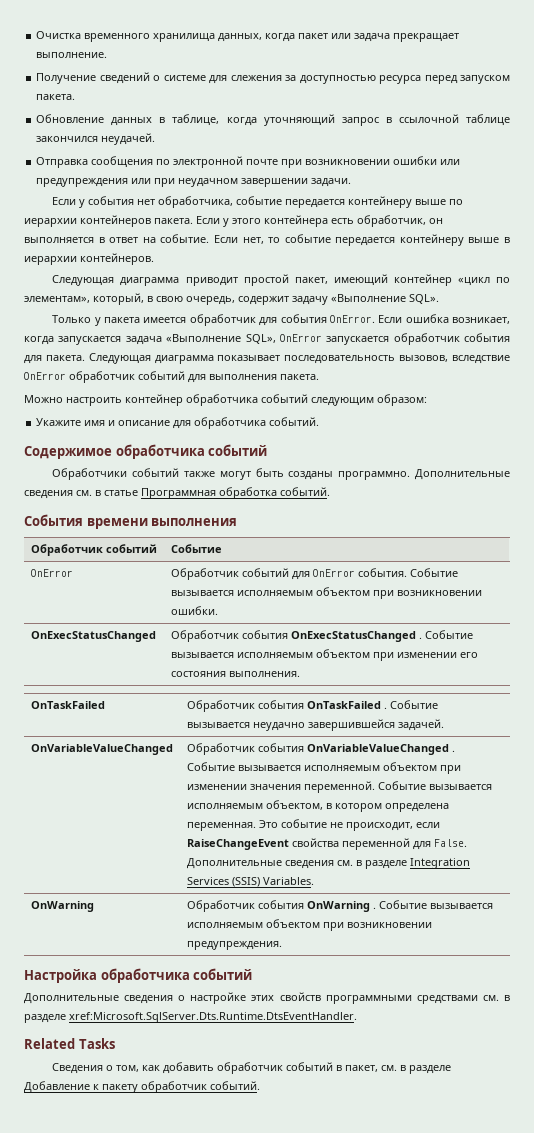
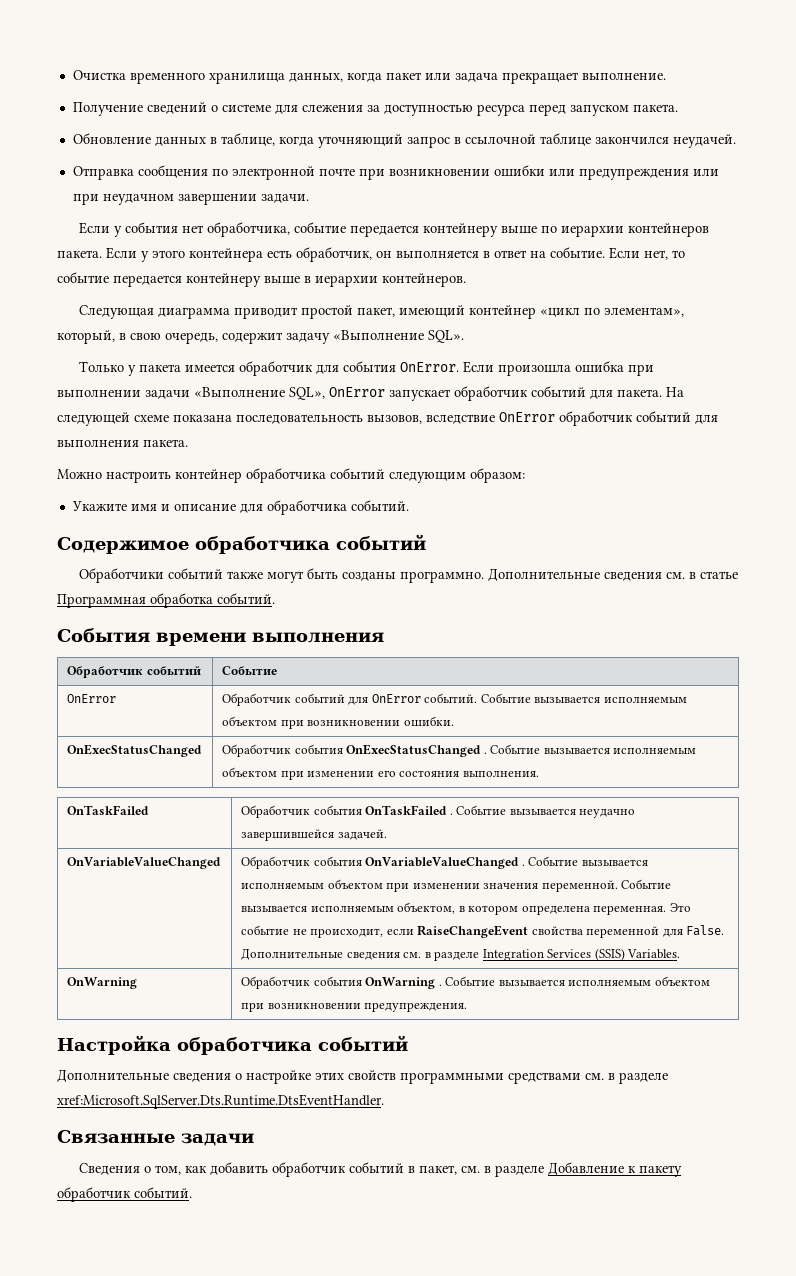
[405,314,511,324] [24,333,510,345] [24,353,281,364] ошибка возникает, когда запускается задача «Выполнение SQL», OnError запускается обработчик события для пакета. Следующая диаграмма показывает -> [498,361,655,376] [57,386,684,401] [57,412,232,426] произошла ошибка при выполнении задачи «Выполнение SQL», OnError запускает обработчик событий для пакета. На следующей схеме показана
[357,568,407,577] события. -> [424,693,478,703] событий.
[24,1038,115,1049] Related Tasks -> [57,1130,254,1146] Связанные задачи

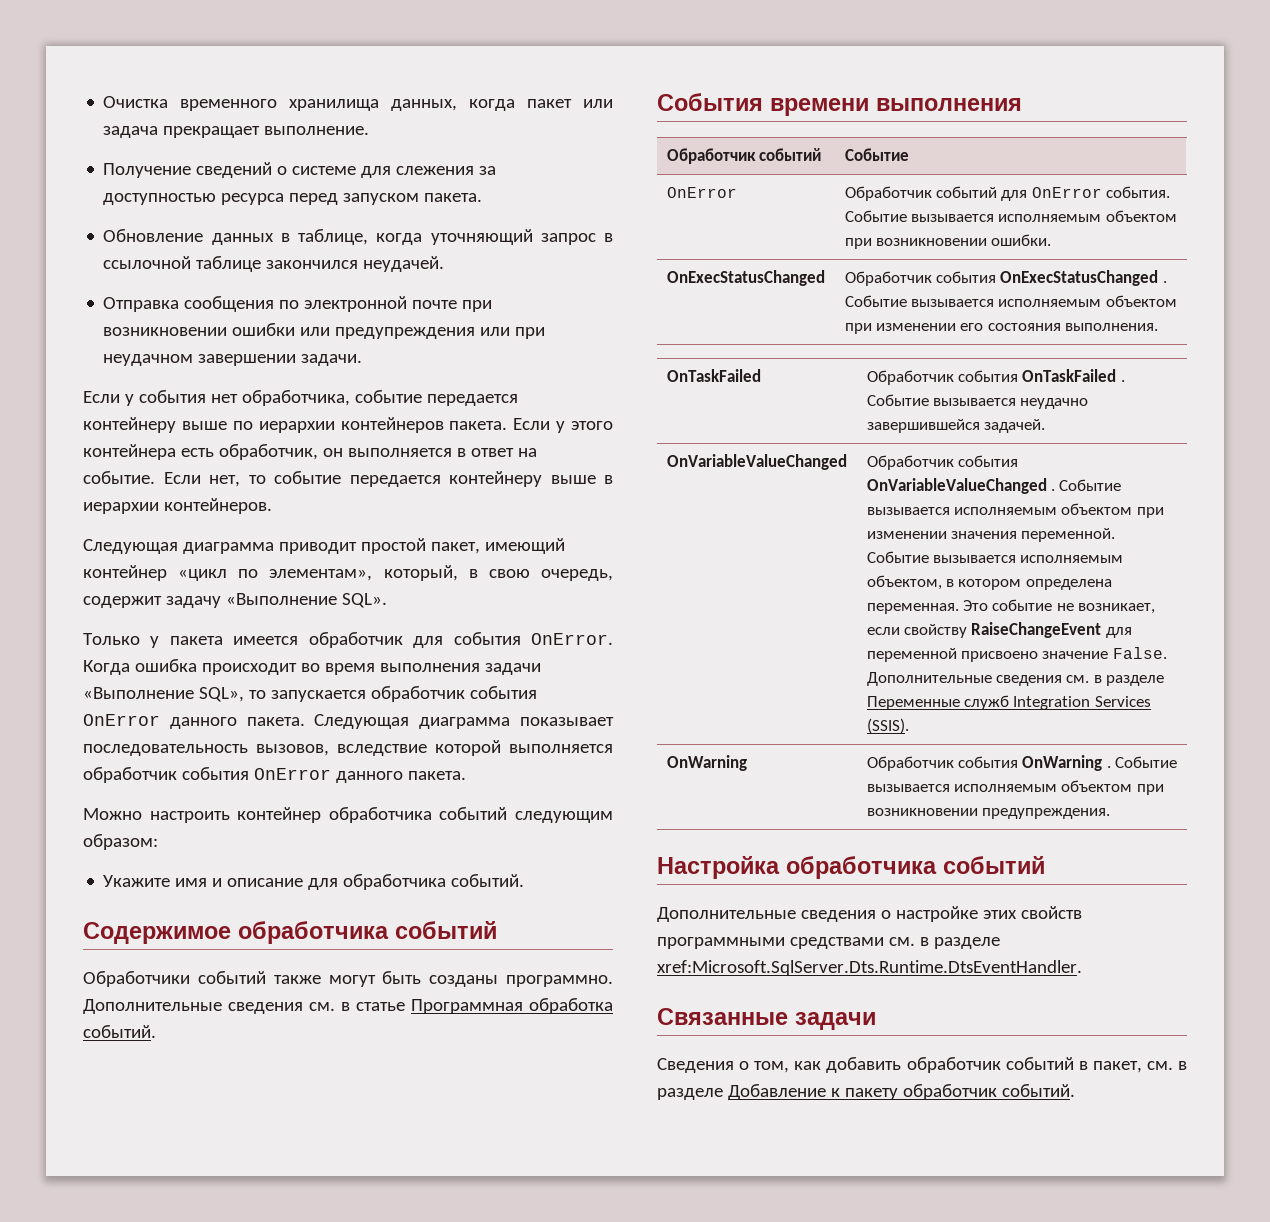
[463,361,655,376] [57,386,684,401] [57,411,718,426] [57,440,139,447] Если произошла ошибка при выполнении задачи «Выполнение SQL», OnError запускает обработчик событий для пакета. На следующей схеме показана последовательность вызовов, вследствие OnError обработчик событий для выполнения -> [83,659,541,675] [83,686,537,702] [83,714,614,729] [83,740,613,756] [83,767,403,783] Когда ошибка происходит во время выполнения задачи «Выполнение SQL», то запускается обработчик события OnError данного пакета. Следующая диаграмма показывает последовательность вызовов, вследствие которой выполняется обработчик события OnError данного
[424,693,478,703] событий. -> [1106,186,1171,198] события.
[310,925,683,938] происходит, если RaiseChangeEvent свойства переменной для -> [1078,603,1156,614] [866,622,1132,638] [866,648,1109,662] возникает, если свойству RaiseChangeEvent для переменной присвоено значение
[482,948,681,961] Integration Services (SSIS) Variables. -> [866,695,1151,710] [866,718,909,734] Переменные служб Integration Services (SSIS).

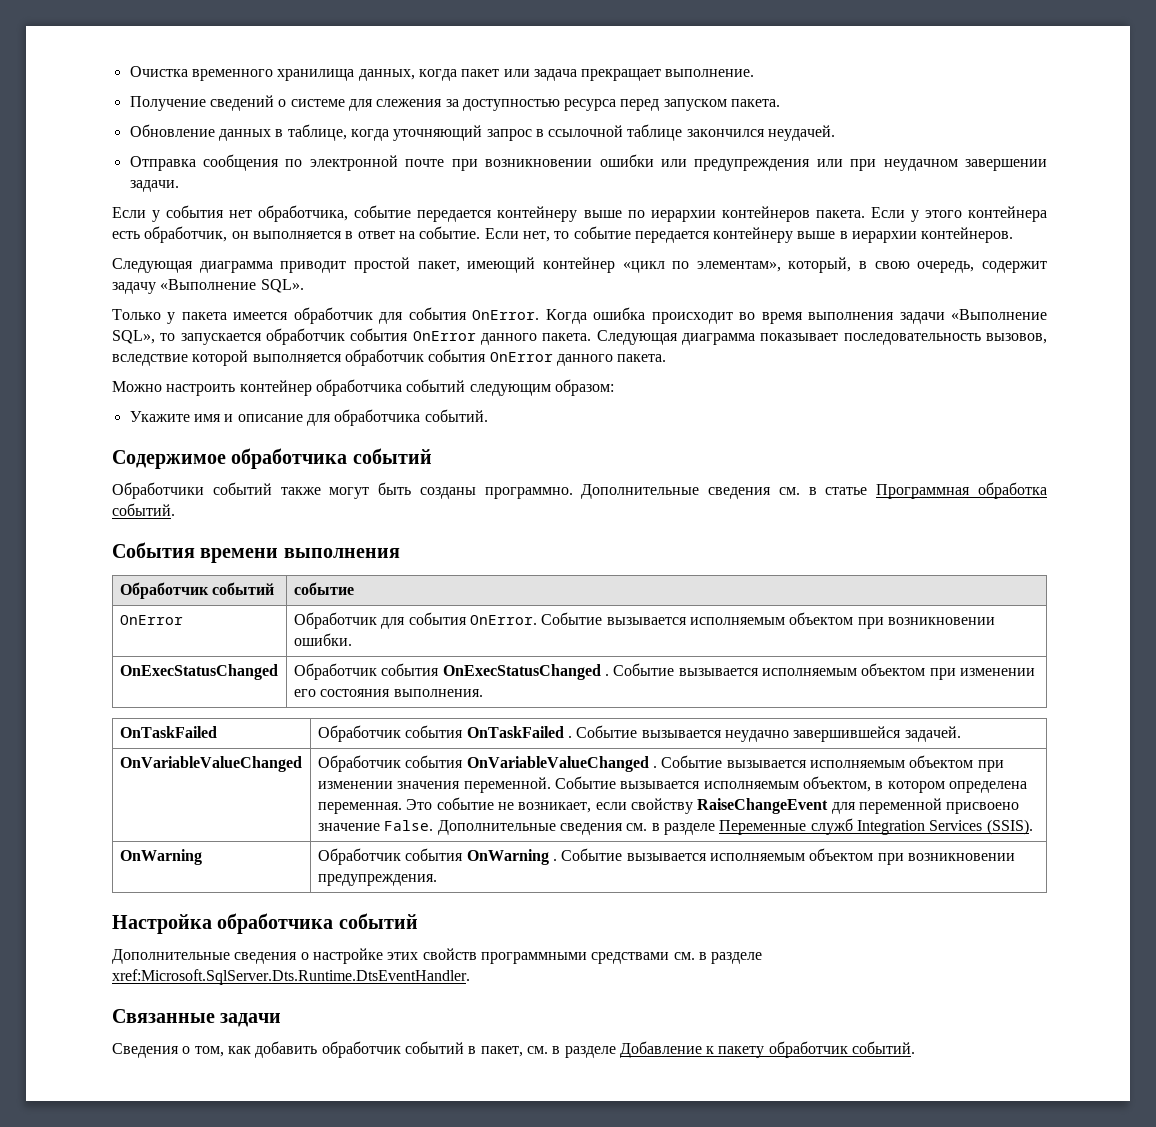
[844,148,909,161] Событие -> [293,582,354,595] событие
[936,186,1171,201] событий для OnError события. -> [381,612,537,629] для события OnError.

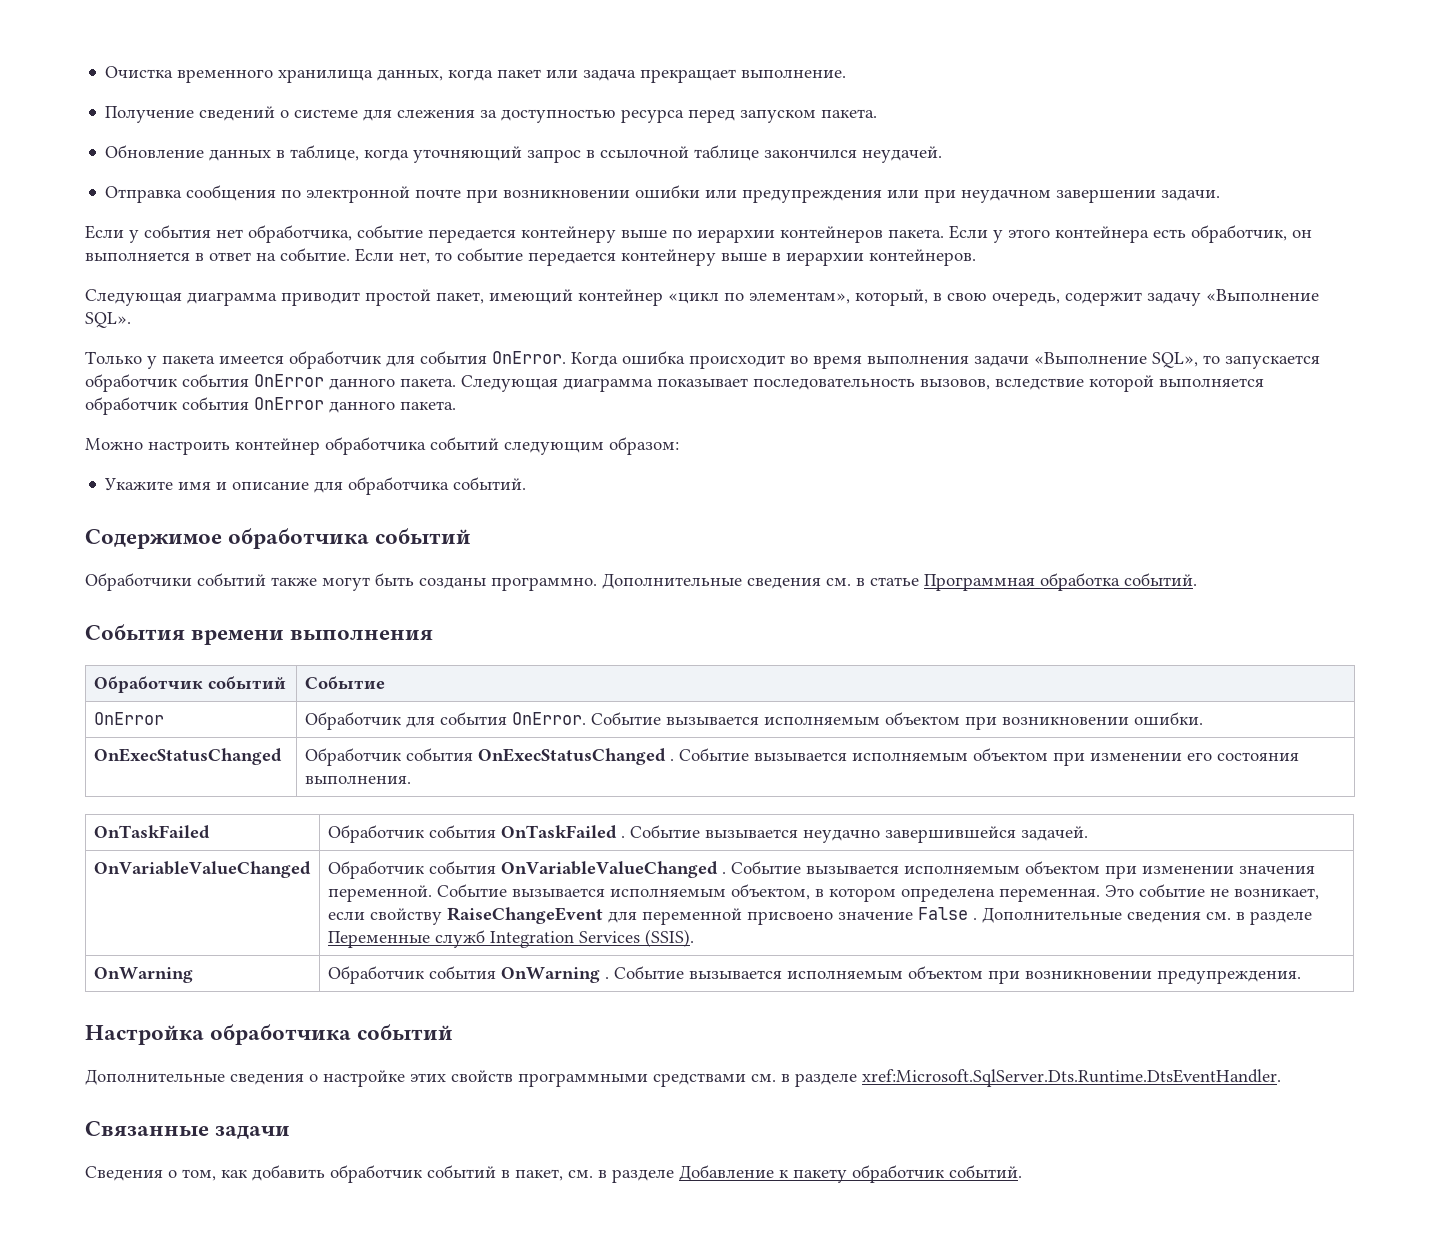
[293,582,354,595] событие -> [304,676,385,689] Событие
[384,820,434,831] False. -> [917,907,977,920] False .

